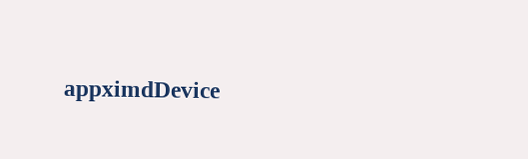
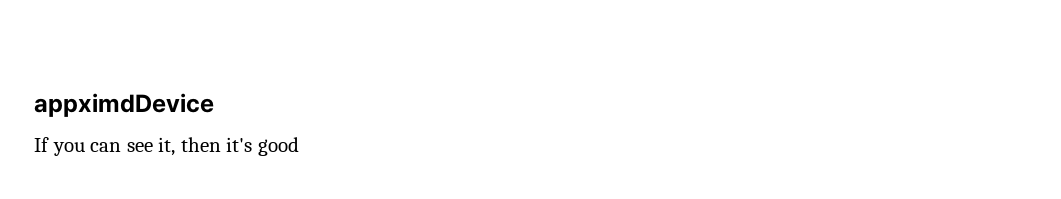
(220, 91) none -> [34,137,299,156] // If you can see it, then it's good

